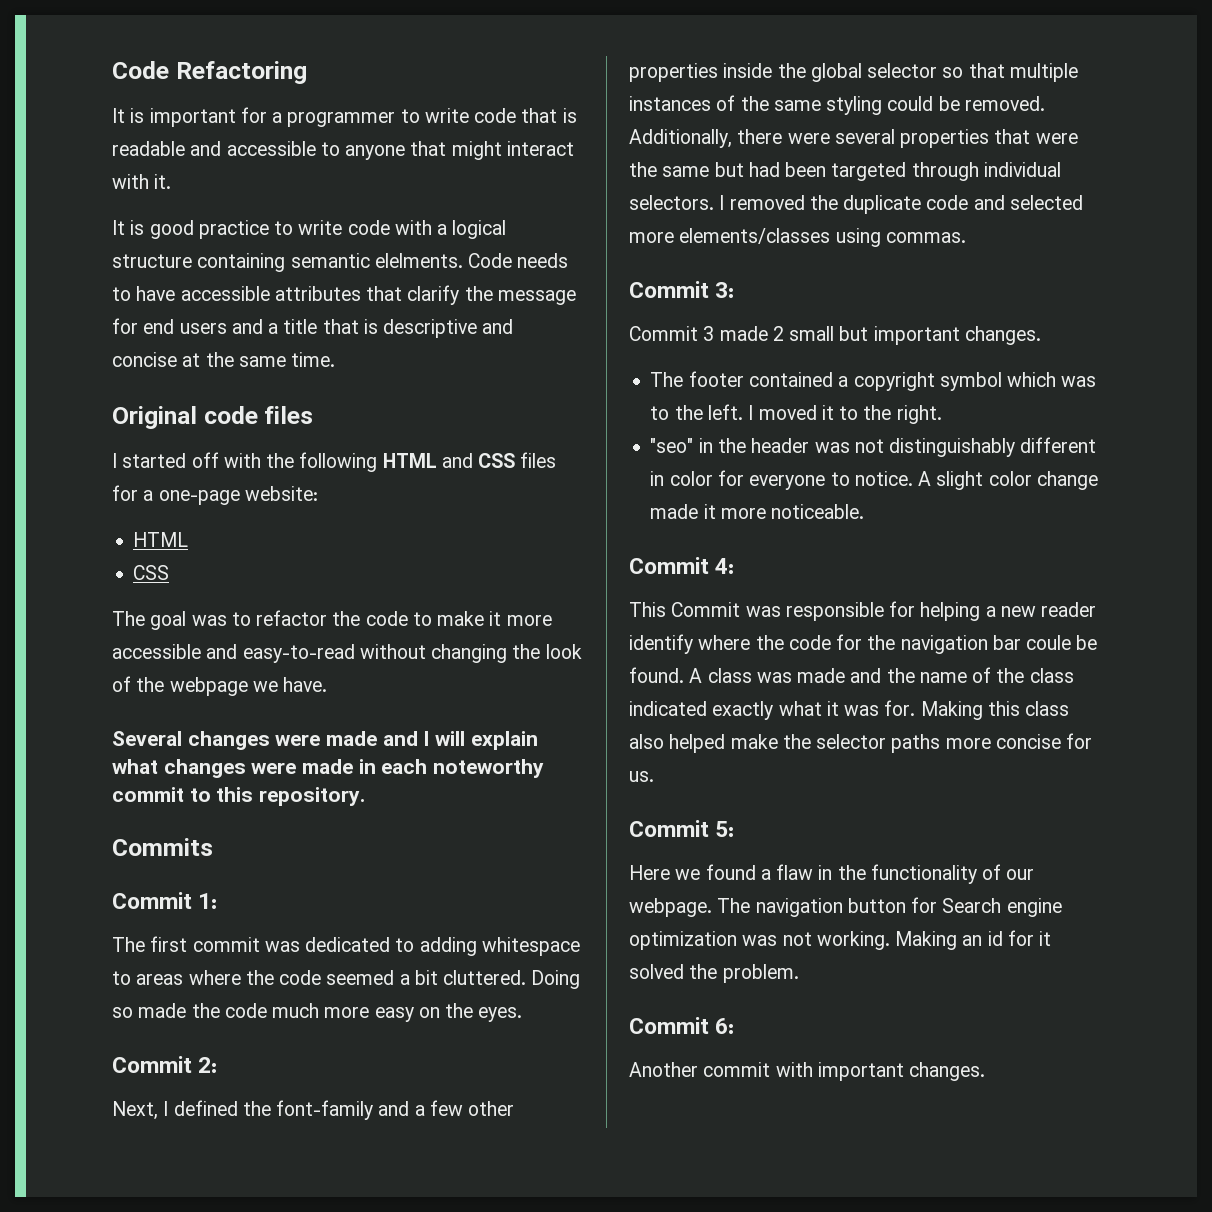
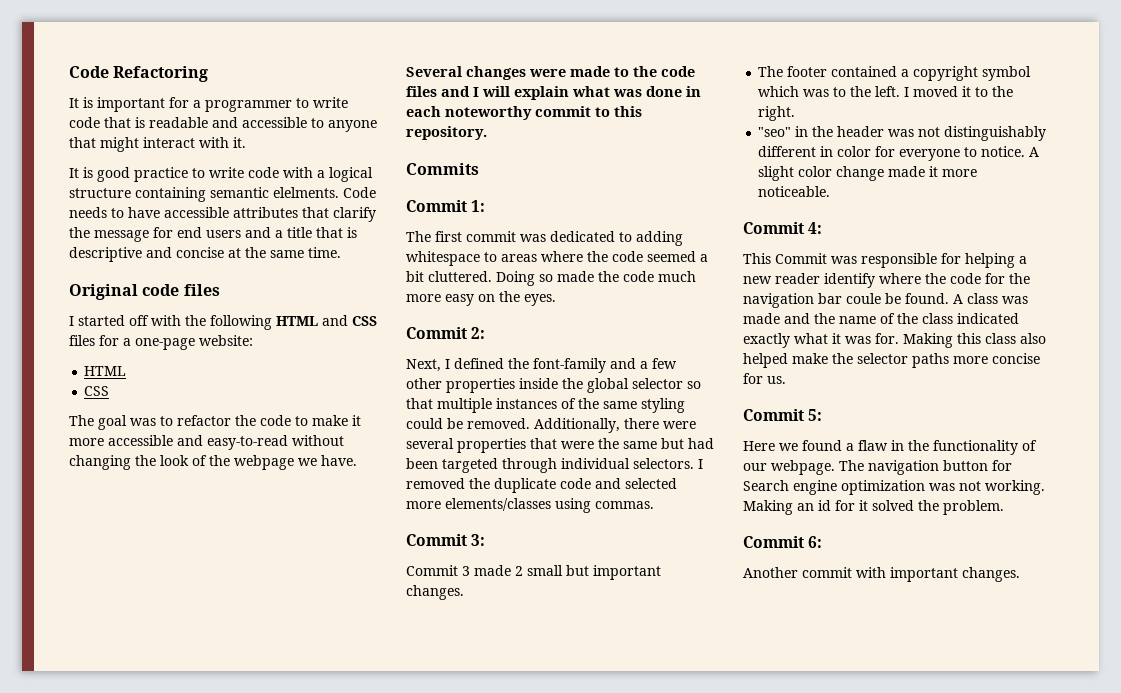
(378, 738) none -> [614,66,695,77] [406,86,437,97] to the code files
[163,759,354,778] changes were made -> [613,86,682,97] was done

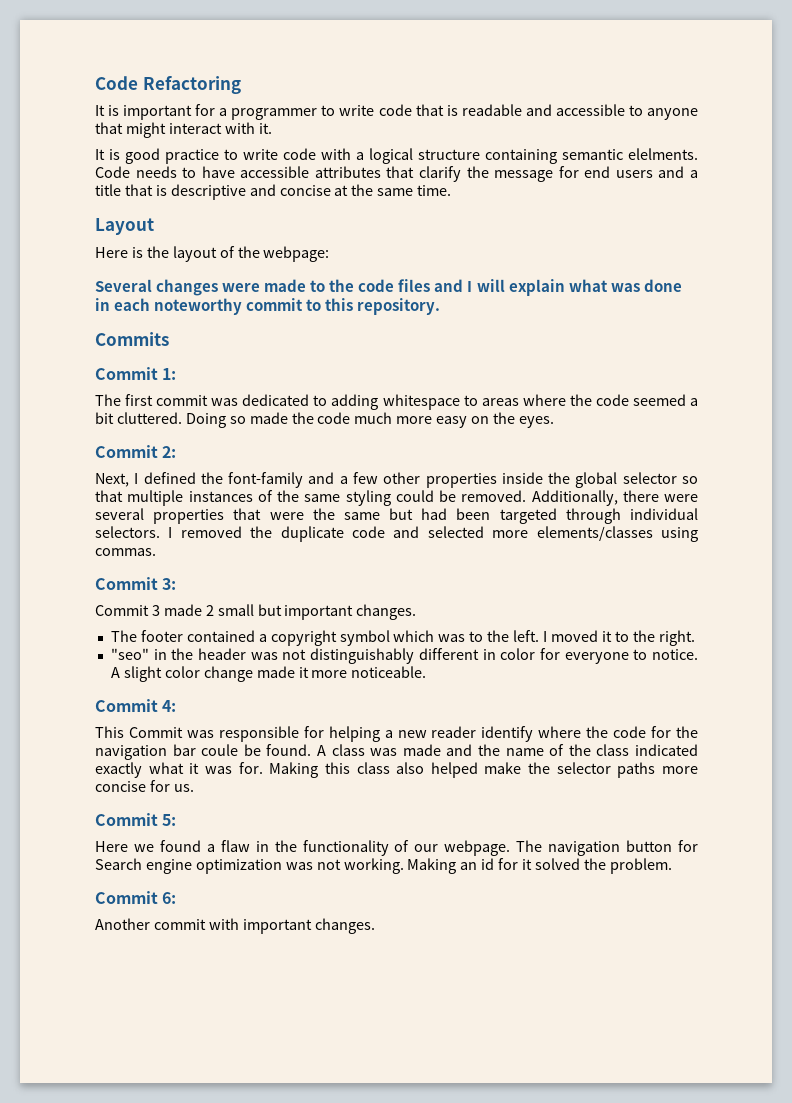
[69,284,220,300] [69,315,377,330] [69,335,253,350] [84,366,127,376] [84,386,110,396] [69,415,361,430] [69,435,344,450] [69,455,357,470] Original code files // I started off with the following HTML and CSS files for a one-page website: // HTML // CSS // The goal was to refactor the code to make it more accessible and easy-to-read without changing the look of the webpage we have. -> [95,218,154,235] [95,246,330,262] Layout // Here is the layout of the webpage:

